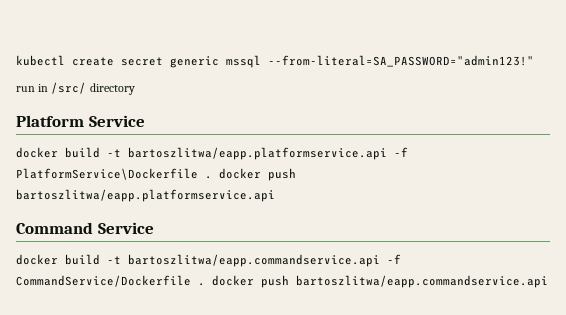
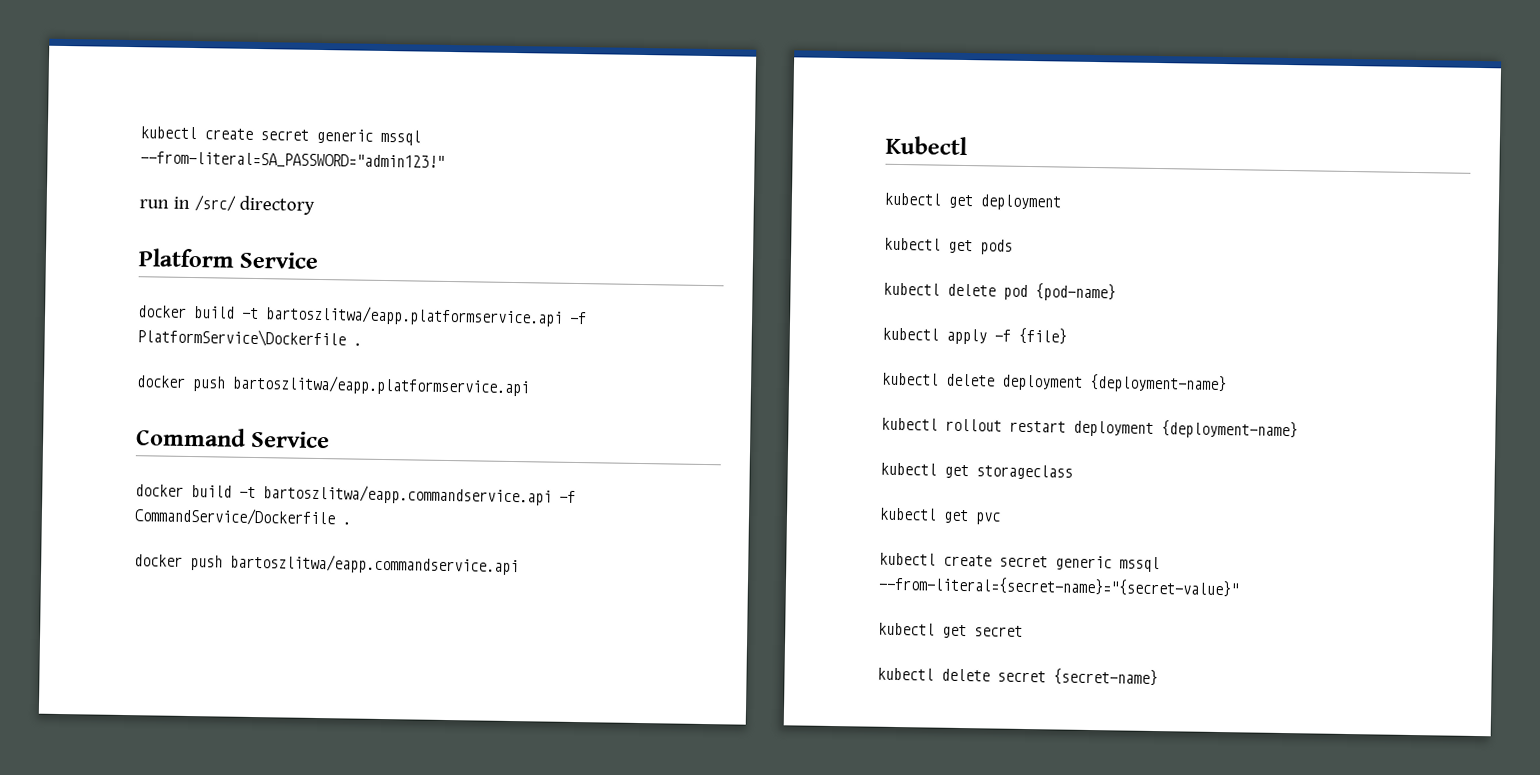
(212, 177) none -> (362, 344) //
(205, 284) none -> (351, 523) //
(548, 281) none -> [885,135,968,156] [884,192,1062,211] [884,237,1013,255] [883,282,1116,302] [882,327,1067,345] [882,372,1227,394] [881,417,1298,440] [880,462,1073,480] [879,507,1001,525] [879,552,1160,573] [878,575,1240,598] [878,622,1023,639] [877,667,1158,687] // Kubectl // kubectl get deployment // kubectl get pods // kubectl delete pod {pod-name} // kubectl apply -f {file} // kubectl delete deployment {deployment-name} // kubectl rollout restart deployment {deployment-name} // kubectl get storageclass // kubectl get pvc // kubectl create secret generic mssql --from-literal={secret-name}="{secret-value}" // kubectl get secret // kubectl delete secret {secret-name}

